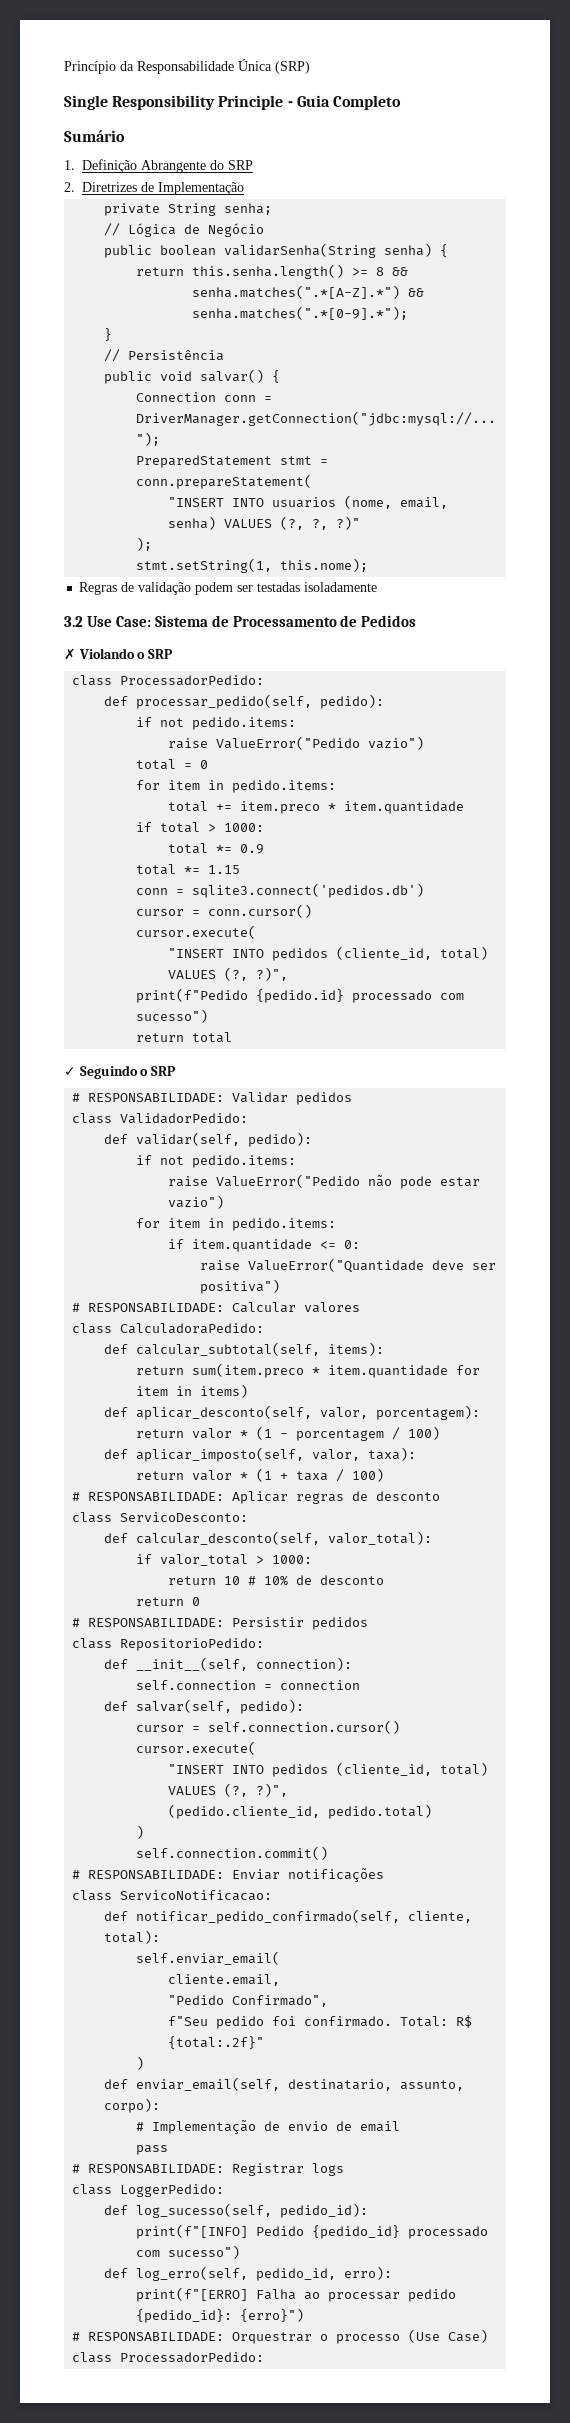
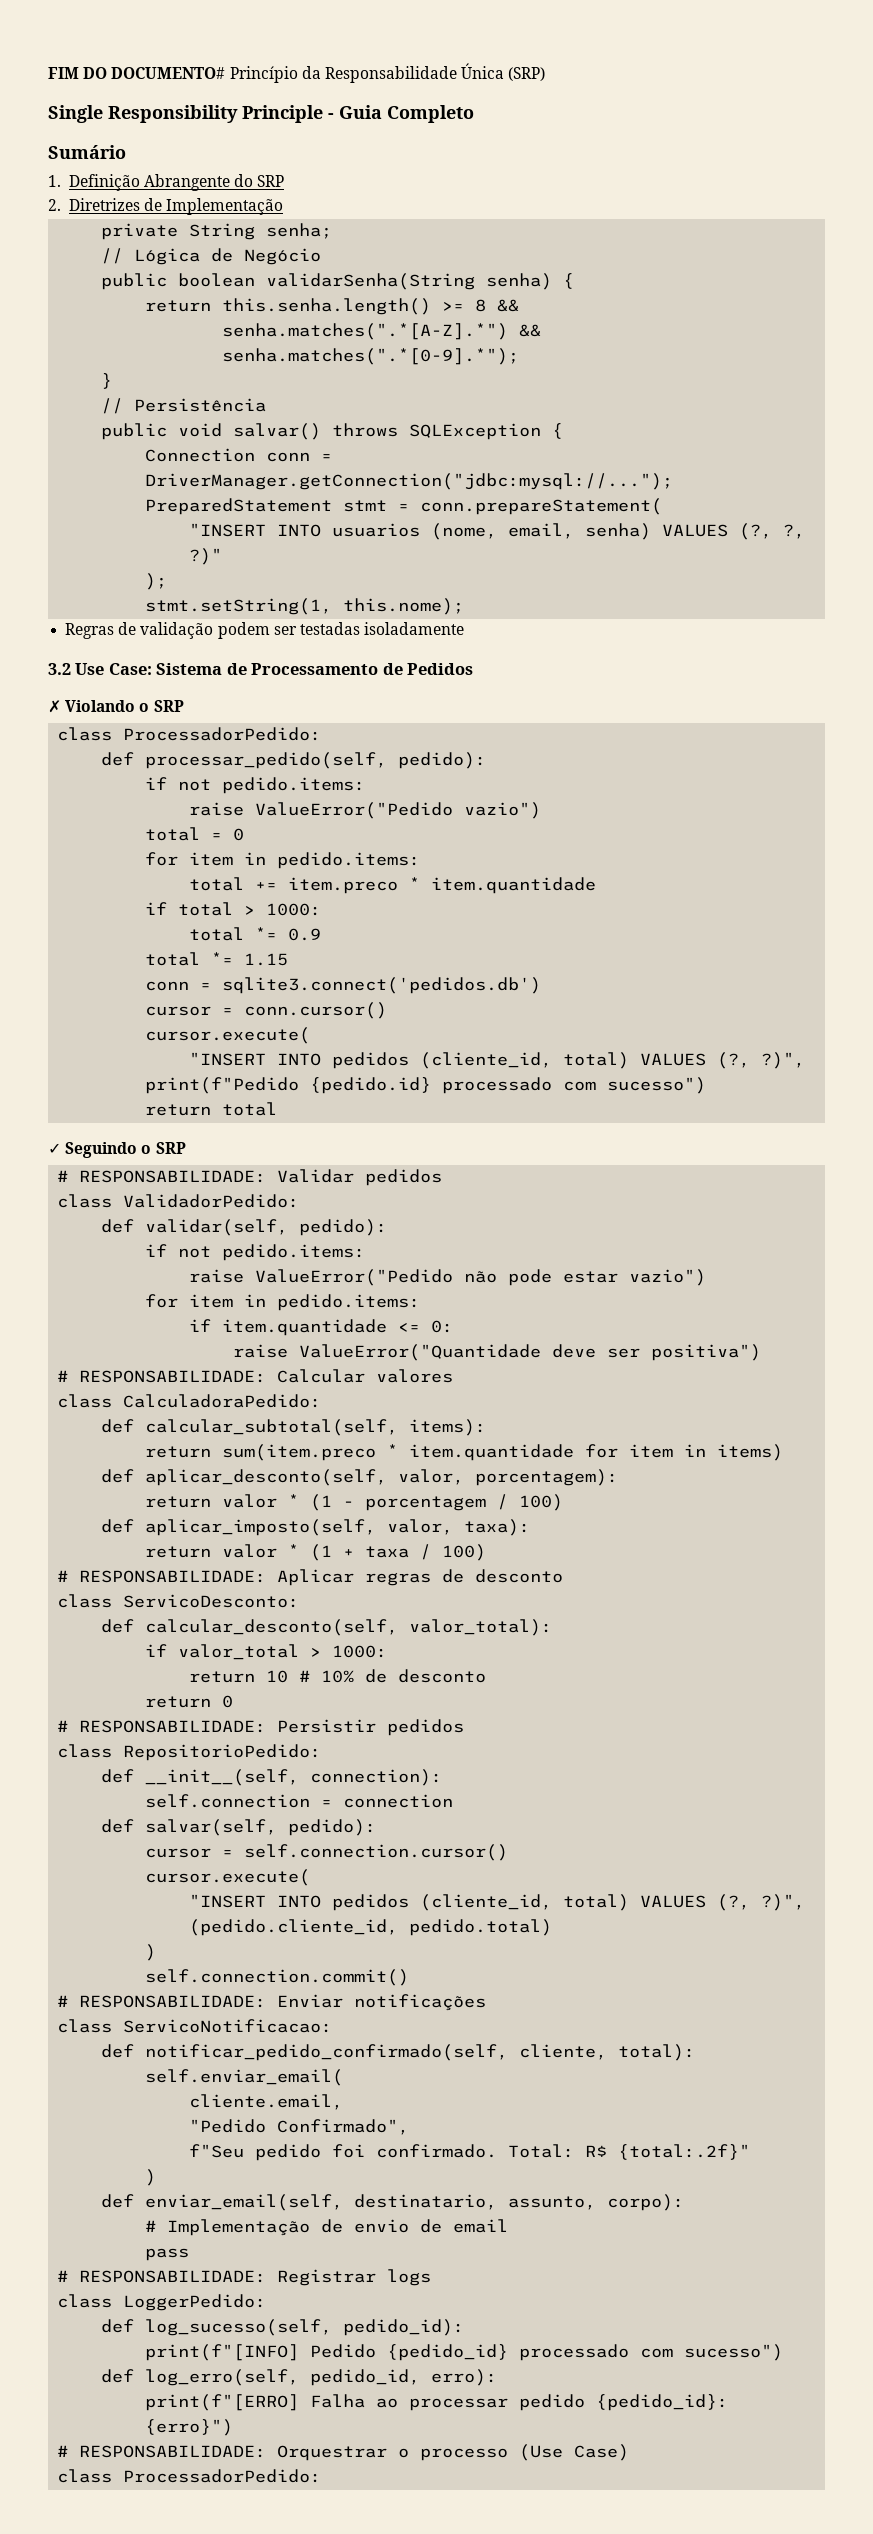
(64, 67) none -> [48,67,226,79] FIM DO DOCUMENTO#
(265, 376) none -> [332,423,542,440] throws SQLException

